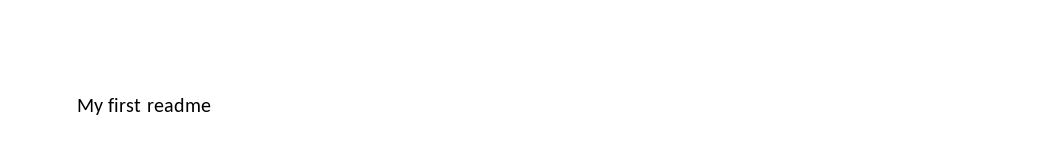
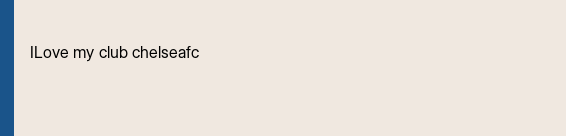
[77,98,211,115] My first readme -> [30,46,199,62] ILove my club chelseafc

